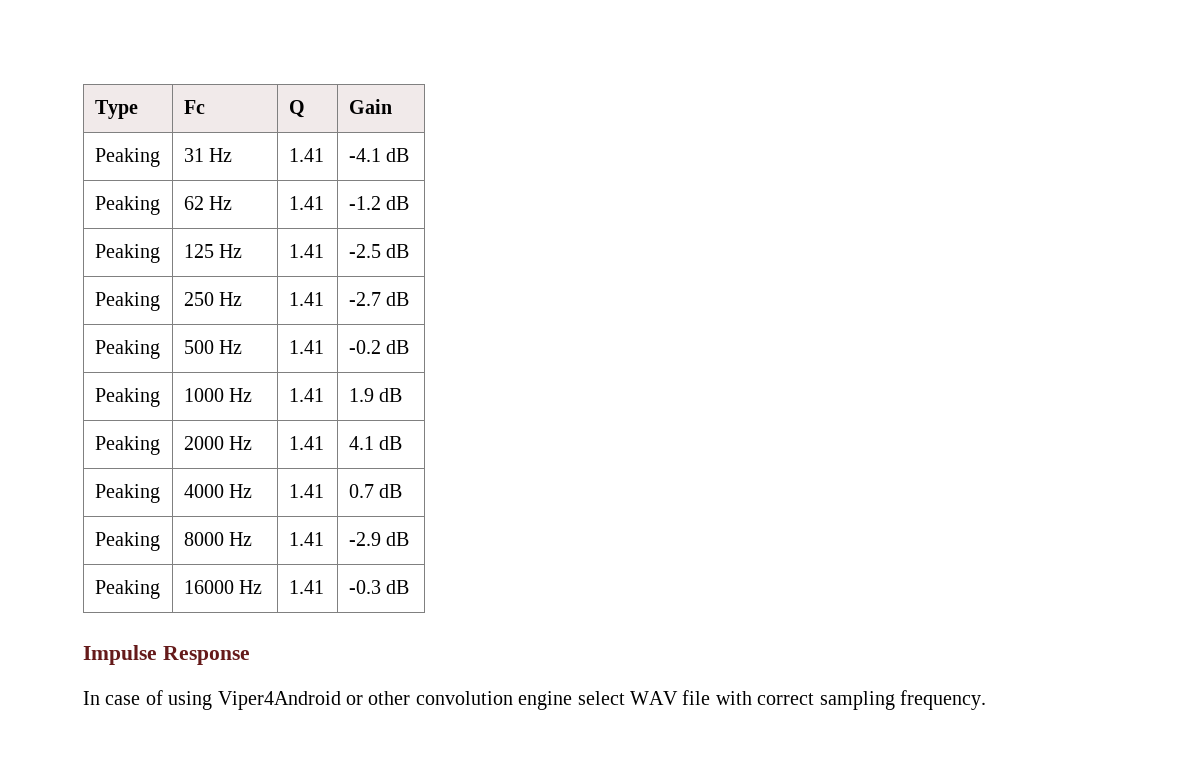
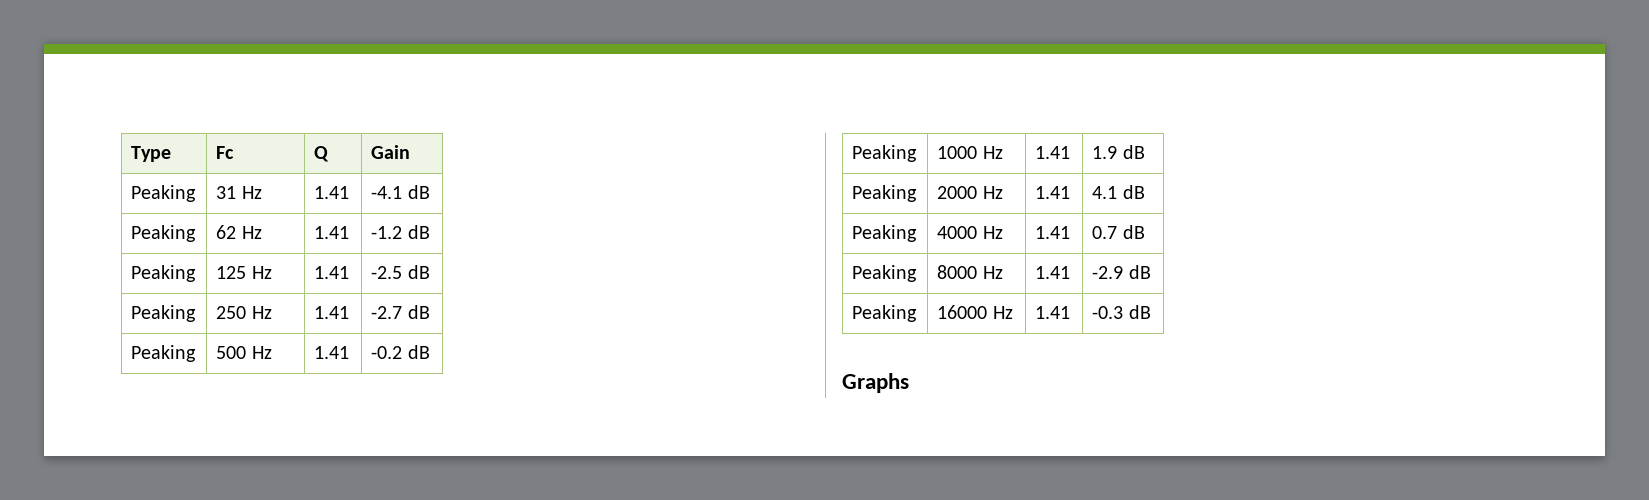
[83,645,250,665] [83,690,986,710] Impulse Response // In case of using Viper4Android or other convolution engine select WAV file with correct sampling frequency. -> [842,373,909,393] Graphs

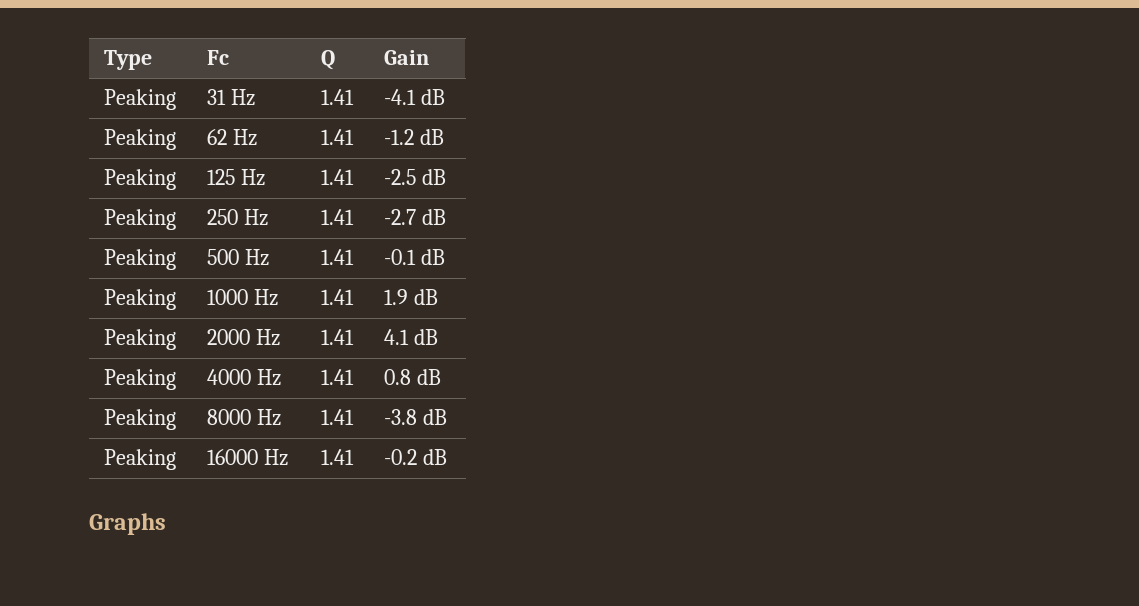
[371,346,403,359] -0.2 -> [384,249,417,265] -0.1
[1092,226,1118,239] 0.7 -> [384,369,412,385] 0.8
[1092,266,1124,279] -2.9 -> [384,409,418,425] -3.8
[1092,306,1124,319] -0.3 -> [384,449,418,465] -0.2

